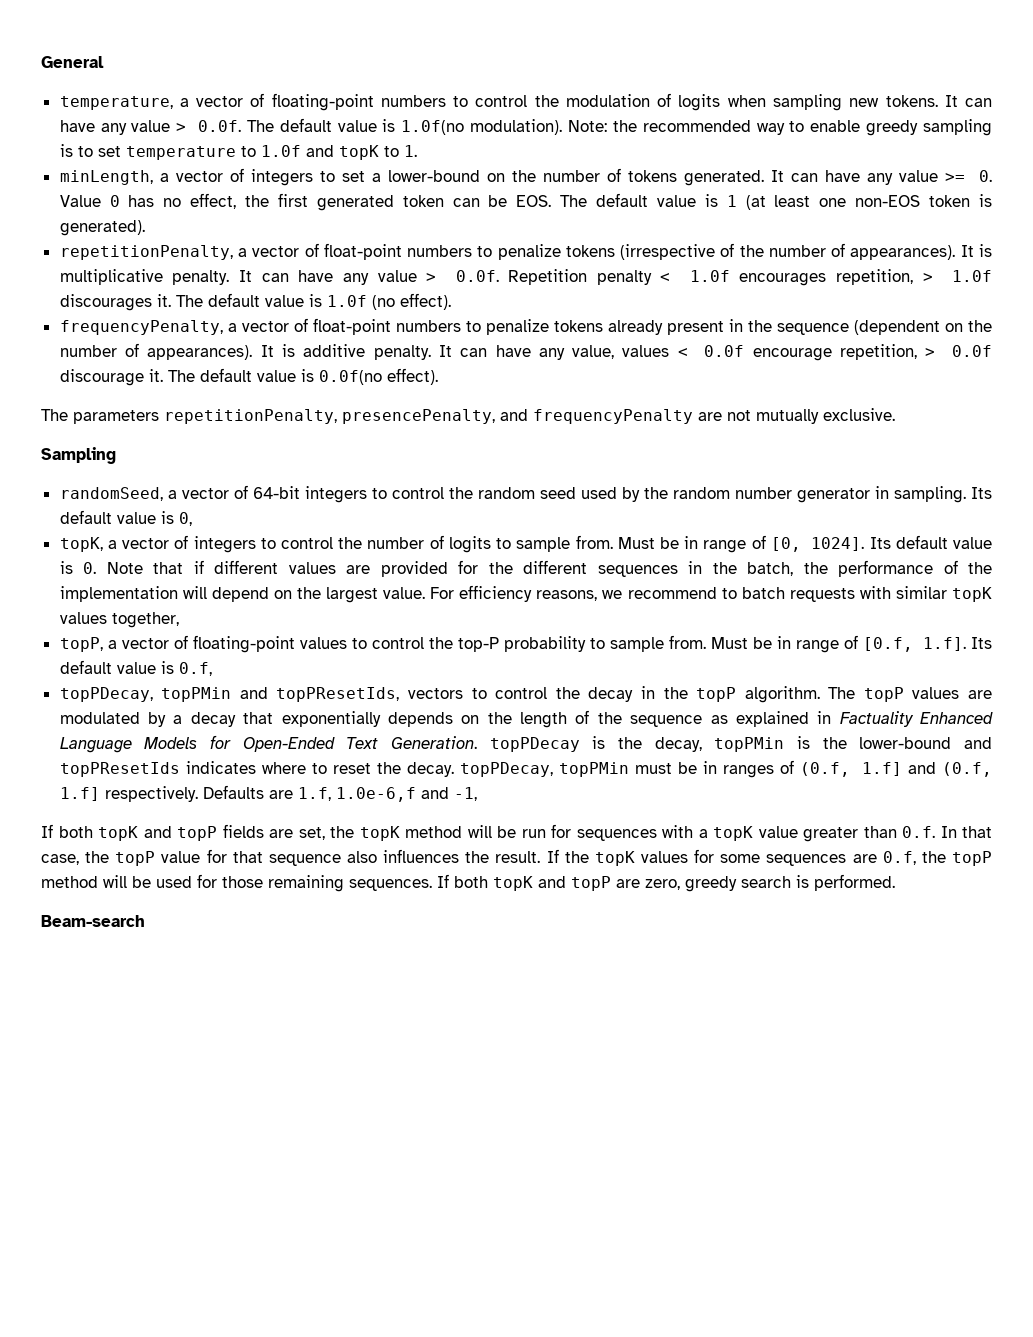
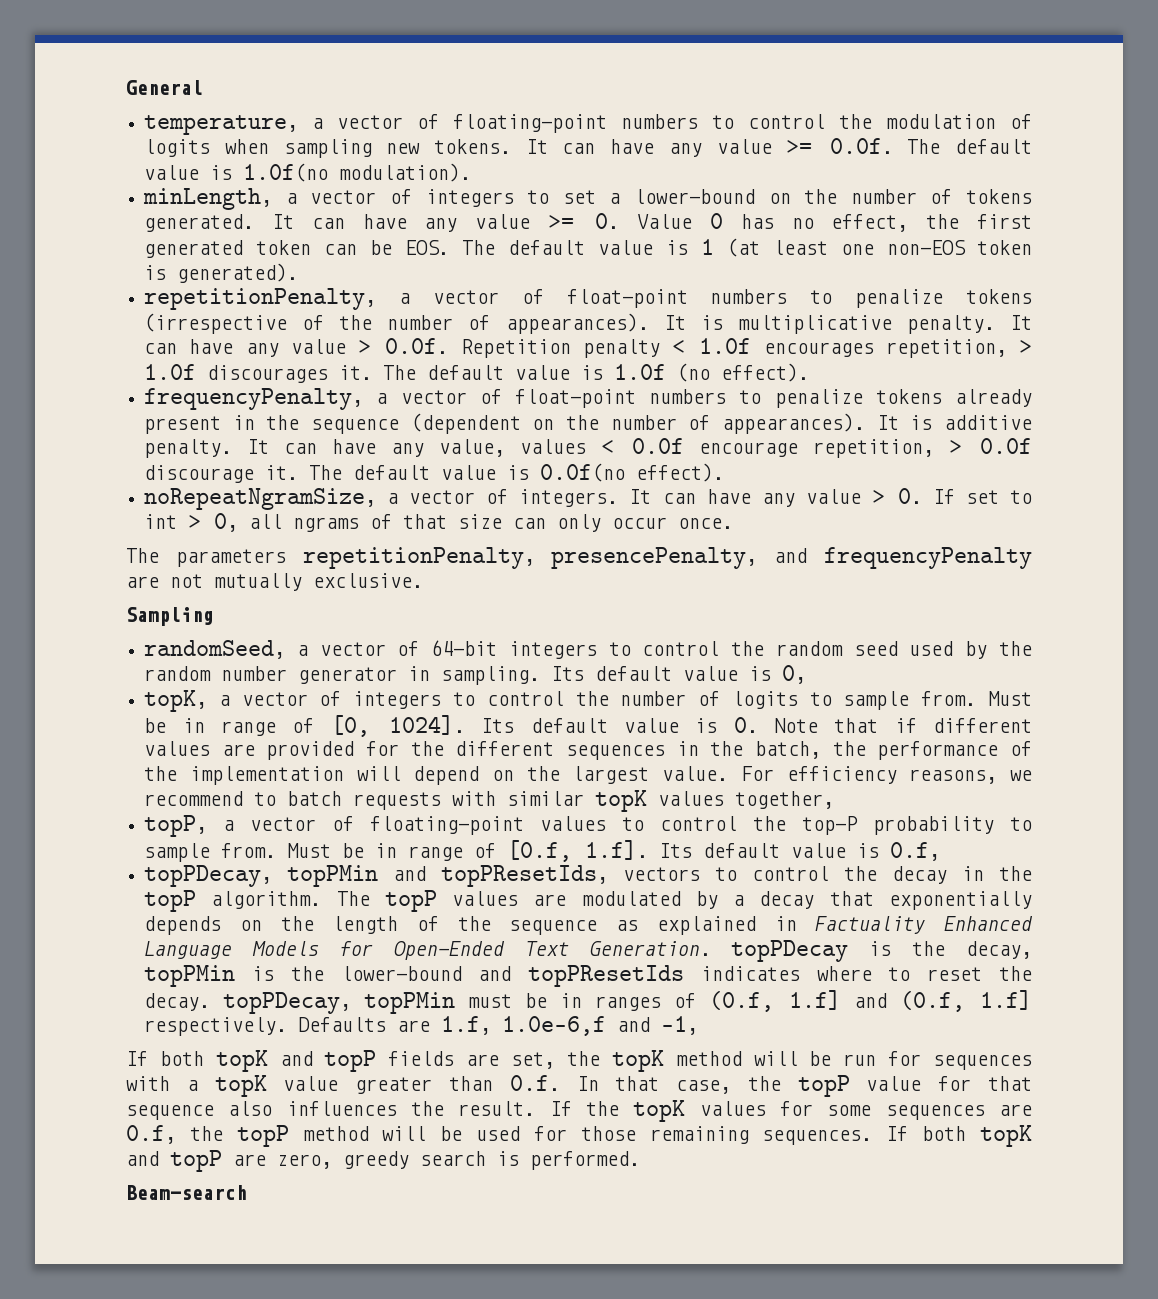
[176,123,187,132] > -> [786,140,813,154] >=
[567,119,993,136] [59,144,417,160] Note: the recommended way to enable greedy sampling is to set temperature to 1.0f and topK to 1. -> (472, 172) none
(438, 376) none -> [144,488,1033,510] [144,513,734,532] // noRepeatNgramSize, a vector of integers. It can have any value > 0. If set to int > 0, all ngrams of that size can only occur once.

